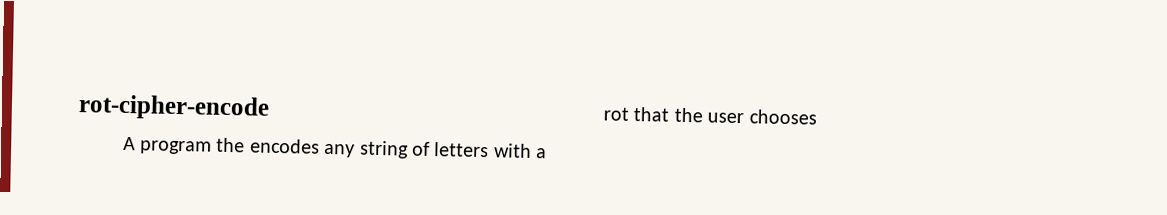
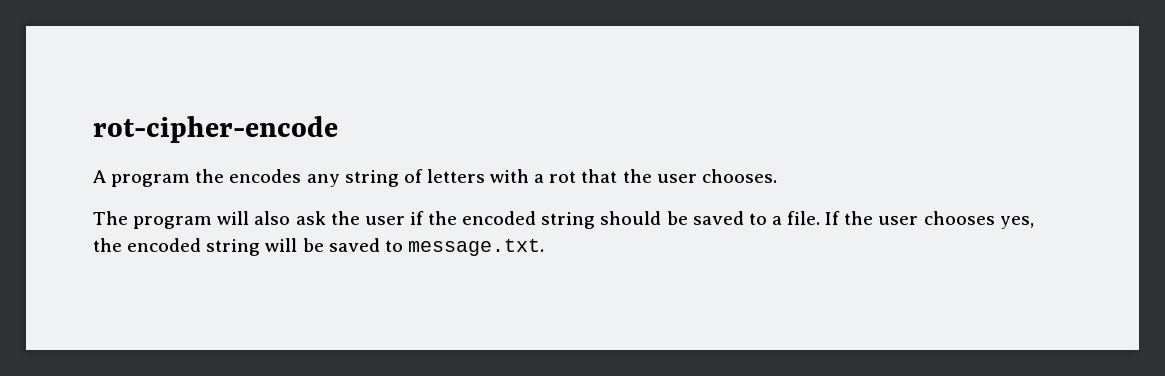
[748,109,817,125] chooses -> [701,169,777,183] [93,211,1034,229] [93,238,544,256] chooses. // The program will also ask the user if the encoded string should be saved to a file. If the user chooses yes, the encoded string will be saved to message.txt.

